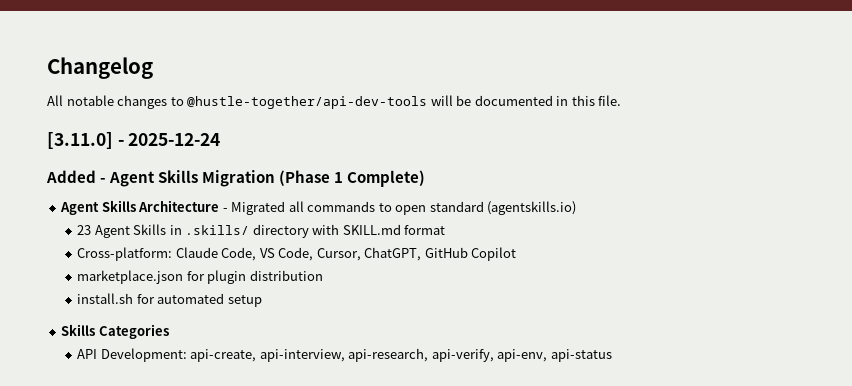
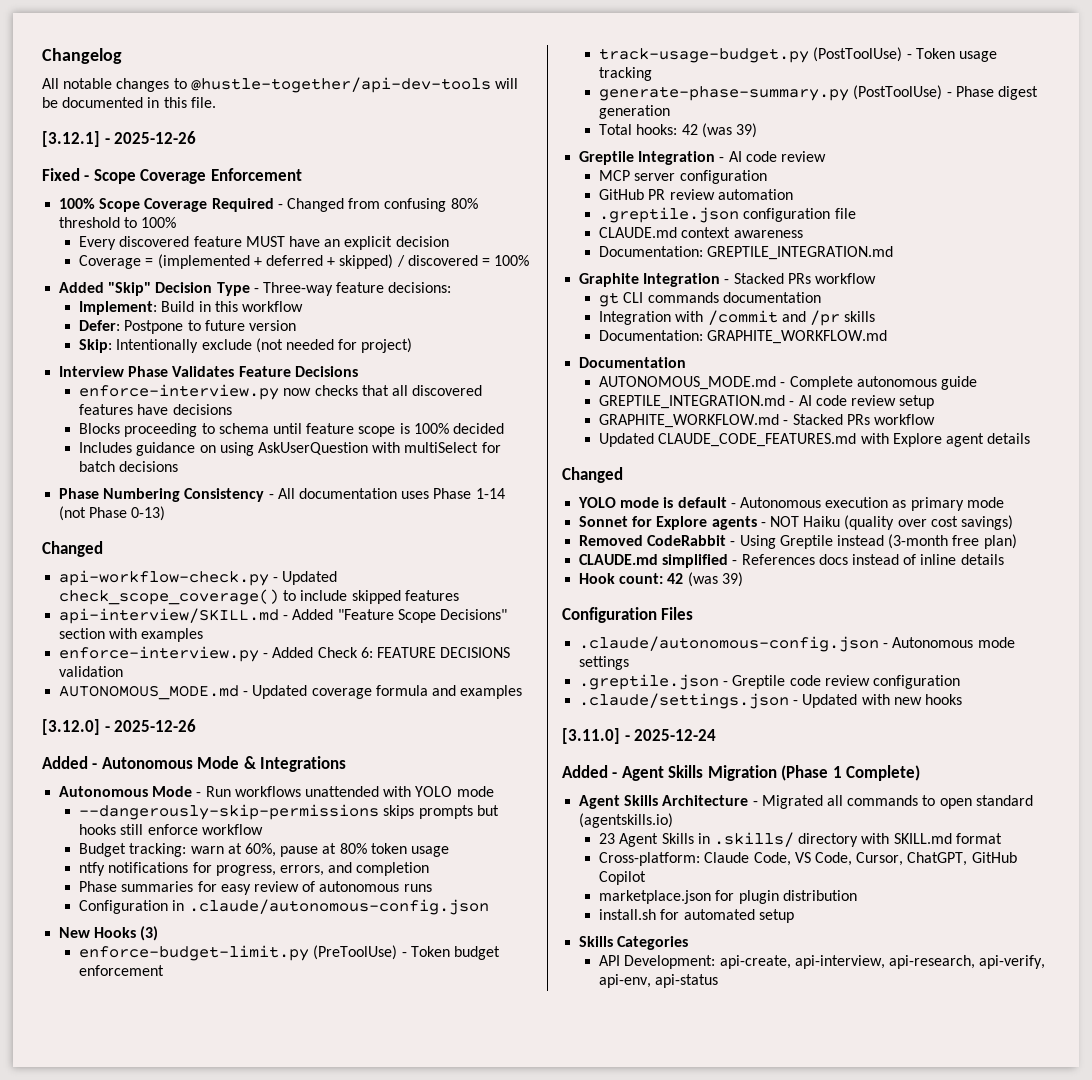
(622, 100) none -> [42,131,197,147] [42,168,302,184] [59,198,478,212] [59,217,177,228] [79,236,449,250] [79,254,530,269] [59,282,452,296] [79,301,303,315] [79,320,296,334] [79,338,413,353] [59,366,358,377] [79,384,483,400] [79,404,232,415] [79,423,504,437] [79,442,501,456] [79,461,179,472] [59,488,505,502] [59,506,166,521] [42,541,103,557] [59,570,338,586] [59,589,459,605] [59,608,507,624] [59,628,204,642] [59,646,511,662] [59,666,124,677] [59,685,523,700] [42,719,197,735] [42,756,347,772] [59,786,494,797] [79,804,499,820] [79,824,263,835] [79,843,449,857] [79,862,430,876] [79,881,432,895] [79,899,489,915] [59,926,159,941] [79,945,500,961] [79,965,165,976] [599,47,997,63] [599,67,653,81] [599,85,1038,101] [599,105,671,119] [599,123,757,138] [579,151,826,165] [599,170,767,184] [599,189,793,200] [599,207,856,223] [599,227,803,238] [599,246,894,260] [579,273,876,287] [599,292,821,307] [599,310,876,326] [599,330,888,344] [579,357,687,368] [599,376,977,390] [599,395,935,409] [599,414,935,428] [599,433,1031,447] [562,467,623,483] [578,497,1004,511] [579,515,1013,530] [579,534,1017,549] [579,554,1004,568] [579,572,743,587] [562,607,694,623] [579,636,1015,652] [579,656,630,670] [579,674,960,690] [579,693,962,709] // [3.12.1] - 2025-12-26 // Fixed - Scope Coverage Enforcement // 100% Scope Coverage Required - Changed from confusing 80% threshold to 100% // Every discovered feature MUST have an explicit decision // Coverage = (implemented + deferred + skipped) / discovered = 100% // Added "Skip" Decision Type - Three-way feature decisions: // Implement: Build in this workflow // Defer: Postpone to future version // Skip: Intentionally exclude (not needed for project) // Interview Phase Validates Feature Decisions // enforce-interview.py now checks that all discovered features have decisions // Blocks proceeding to schema until feature scope is 100% decided // Includes guidance on using AskUserQuestion with multiSelect for batch decisions // Phase Numbering Consistency - All documentation uses Phase 1-14 (not Phase 0-13) // Changed // api-workflow-check.py - Updated check_scope_coverage() to include skipped features // api-interview/SKILL.md - Added "Feature Scope Decisions" section with examples // enforce-interview.py - Added Check 6: FEATURE DECISIONS validation // AUTONOMOUS_MODE.md - Updated coverage formula and examples // [3.12.0] - 2025-12-26 // Added - Autonomous Mode & Integrations // Autonomous Mode - Run workflows unattended with YOLO mode // --dangerously-skip-permissions skips prompts but hooks still enforce workflow // Budget tracking: warn at 60%, pause at 80% token usage // ntfy notifications for progress, errors, and completion // Phase summaries for easy review of autonomous runs // Configuration in .claude/autonomous-config.json // New Hooks (3) // enforce-budget-limit.py (PreToolUse) - Token budget enforcement // track-usage-budget.py (PostToolUse) - Token usage tracking // generate-phase-summary.py (PostToolUse) - Phase digest generation // Total hooks: 42 (was 39) // Greptile Integration - AI code review // MCP server configuration // GitHub PR review automation // .greptile.json configuration file // CLAUDE.md context awareness // Documentation: GREPTILE_INTEGRATION.md // Graphite Integration - Stacked PRs workflow // gt CLI commands documentation // Integration with /commit and /pr skills // Documentation: GRAPHITE_WORKFLOW.md // Documentation // AUTONOMOUS_MODE.md - Complete autonomous guide // GREPTILE_INTEGRATION.md - AI code review setup // GRAPHITE_WORKFLOW.md - Stacked PRs workflow // Updated CLAUDE_CODE_FEATURES.md with Explore agent details // Changed // YOLO mode is default - Autonomous execution as primary mode // Sonnet for Explore agents - NOT Haiku (quality over cost savings) // Removed CodeRabbit - Using Greptile instead (3-month free plan) // CLAUDE.md simplified - References docs instead of inline details // Hook count: 42 (was 39) // Configuration Files // .claude/autonomous-config.json - Autonomous mode settings // .greptile.json - Greptile code review configuration // .claude/settings.json - Updated with new hooks

